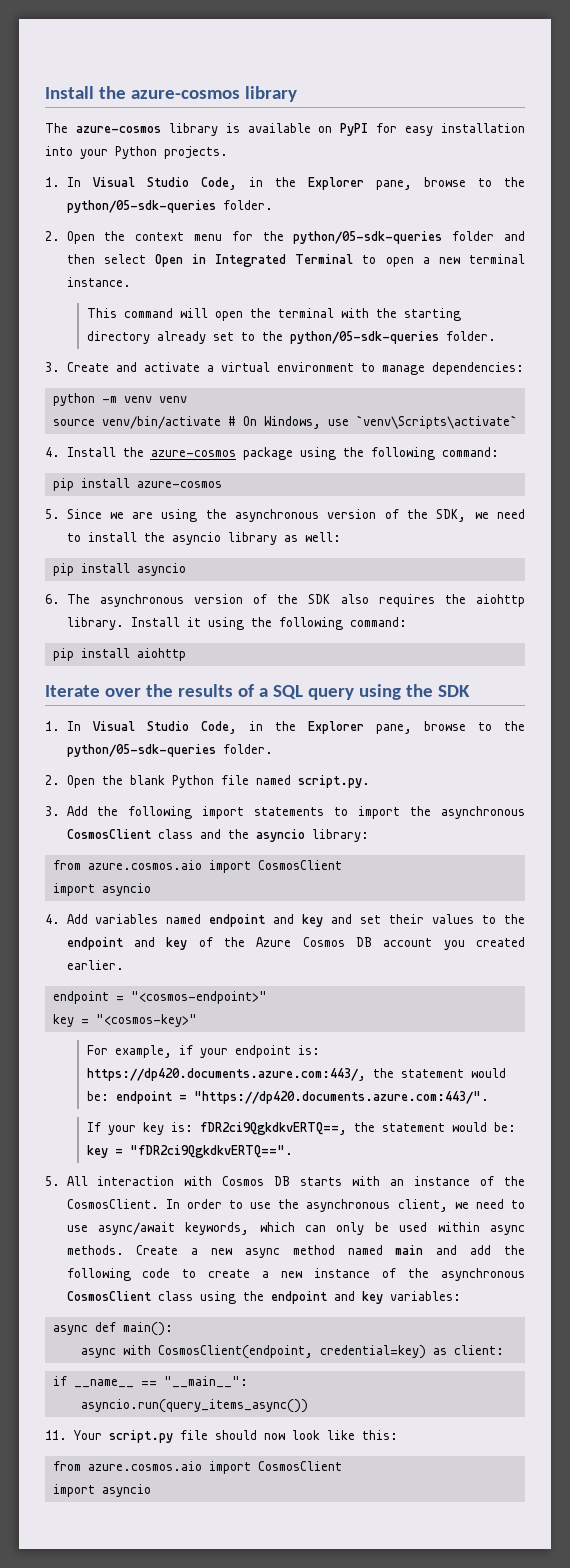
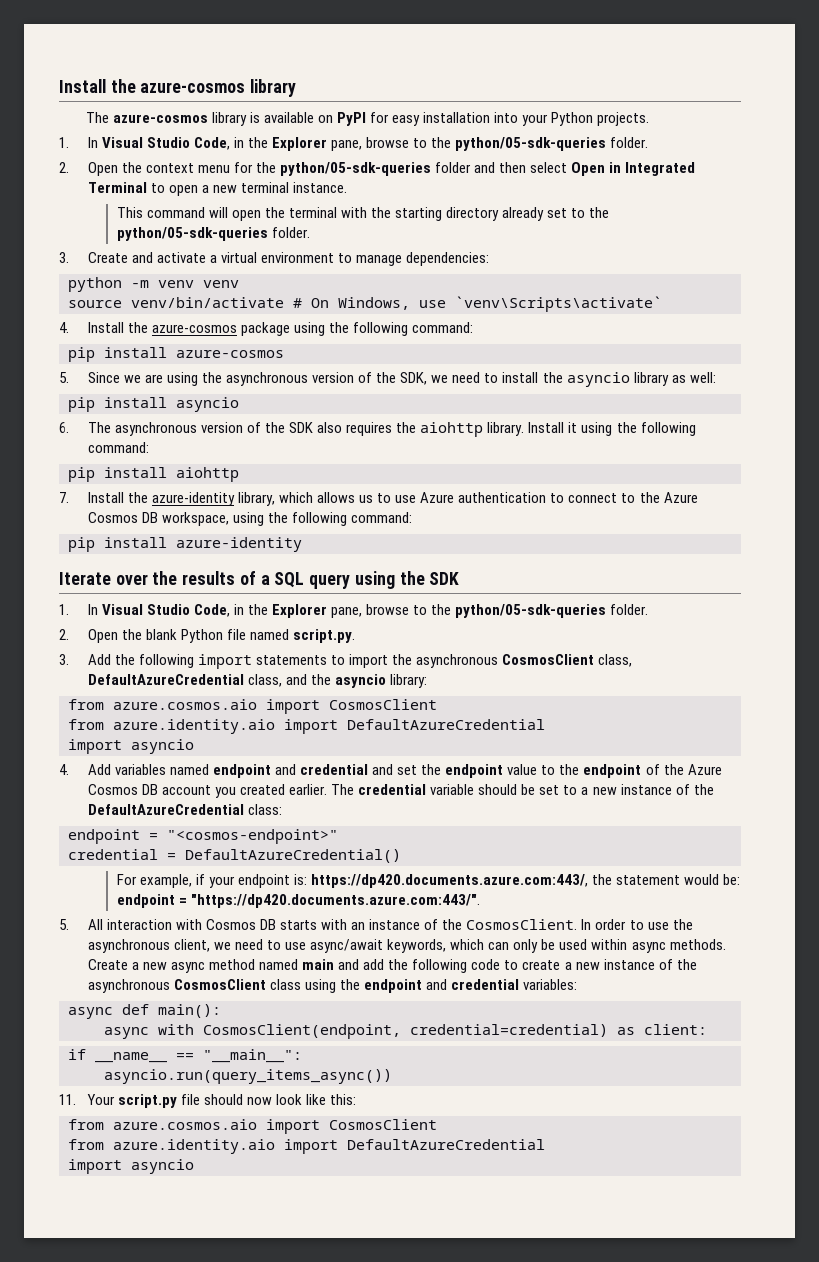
(186, 654) none -> [59,492,698,506] [87,512,413,526] [68,537,302,552] // 7. Install the azure-identity library, which allows us to use Azure authentication to connect to the Azure Cosmos DB workspace, using the following command: // pip install azure-identity
[157,829,193,839] class -> [598,654,633,667] [87,674,282,687] class, DefaultAzureCredential class,
(342, 865) none -> [68,719,545,734] // from azure.identity.aio import DefaultAzureCredential
[302,914,324,927] key -> [300,764,369,775] credential
[389,914,475,924] their values -> [421,764,538,778] the endpoint value
[133,937,188,950] and key -> (642, 771) none
(124, 965) none -> [331,784,714,795] [87,804,282,815] The credential variable should be set to a new instance of the DefaultAzureCredential class:
[52,1014,197,1027] key = "<cosmos-key>" -> [68,849,401,863] credential = DefaultAzureCredential()
[86,1122,516,1135] [86,1145,293,1158] // If your key is: fDR2ci9QgkdkvERTQ==, the statement would be: key = "fDR2ci9QgkdkvERTQ==". -> (480, 901) none
[361,1291,383,1304] key -> [451,979,520,990] credential
[319,1345,426,1359] credential=key) -> [410,1024,608,1037] credential=credential)
(342, 1466) none -> [68,1139,545,1154] // from azure.identity.aio import DefaultAzureCredential

